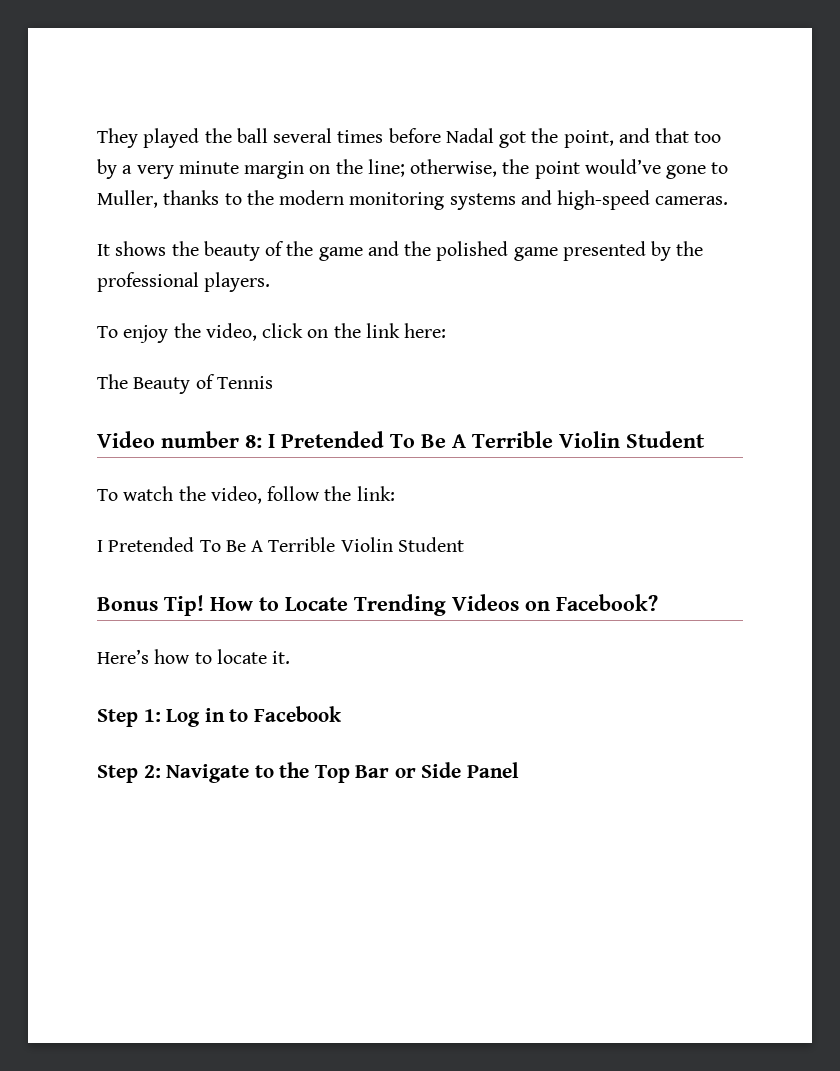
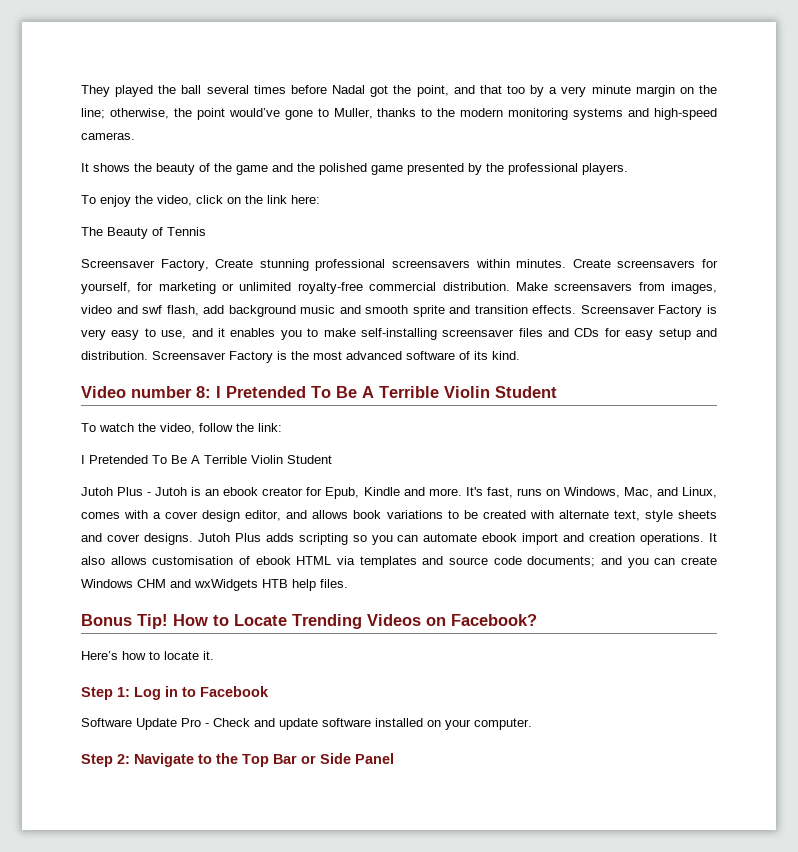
(273, 382) none -> [81,259,719,271] [81,282,718,294] [81,305,718,317] [81,328,718,340] [81,351,520,363] // Screensaver Factory, Create stunning professional screensavers within minutes. Create screensavers for yourself, for marketing or unlimited royalty-free commercial distribution. Make screensavers from images, video and swf flash, add background music and smooth sprite and transition effects. Screensaver Factory is very easy to use, and it enables you to make self-installing screensaver files and CDs for easy setup and distribution. Screensaver Factory is the most advanced software of its kind.
(464, 544) none -> [81,487,717,499] [81,510,717,522] [81,533,717,545] [81,556,717,568] [81,579,348,591] // Jutoh Plus - Jutoh is an ebook creator for Epub, Kindle and more. It's fast, runs on Windows, Mac, and Linux, comes with a cover design editor, and allows book variations to be created with alternate text, style sheets and cover designs. Jutoh Plus adds scripting so you can automate ebook import and creation operations. It also allows customisation of ebook HTML via templates and source code documents; and you can create Windows CHM and wxWidgets HTB help files.
(342, 714) none -> [81,718,532,730] // Software Update Pro - Check and update software installed on your computer.

